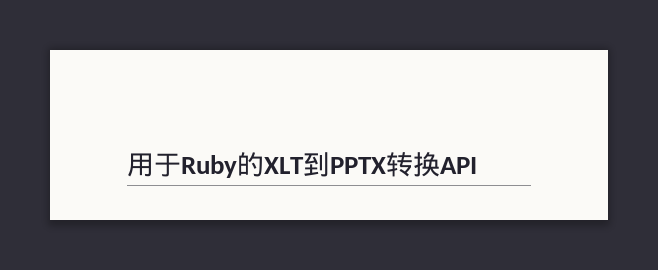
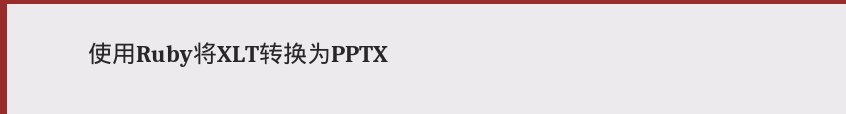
[127,152,477,178] 用于Ruby的XLT到PPTX转换API -> [88,42,388,67] 使用Ruby将XLT转换为PPTX

